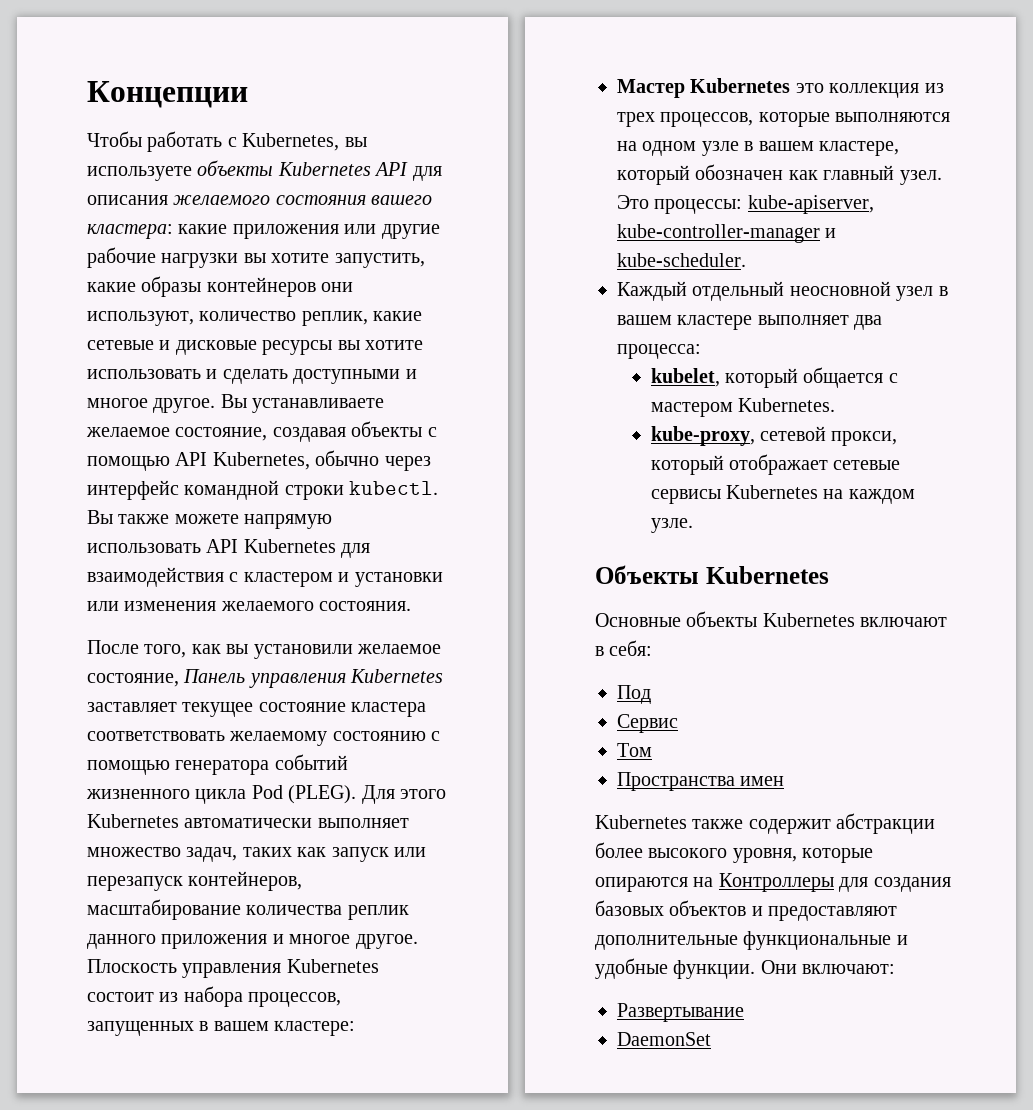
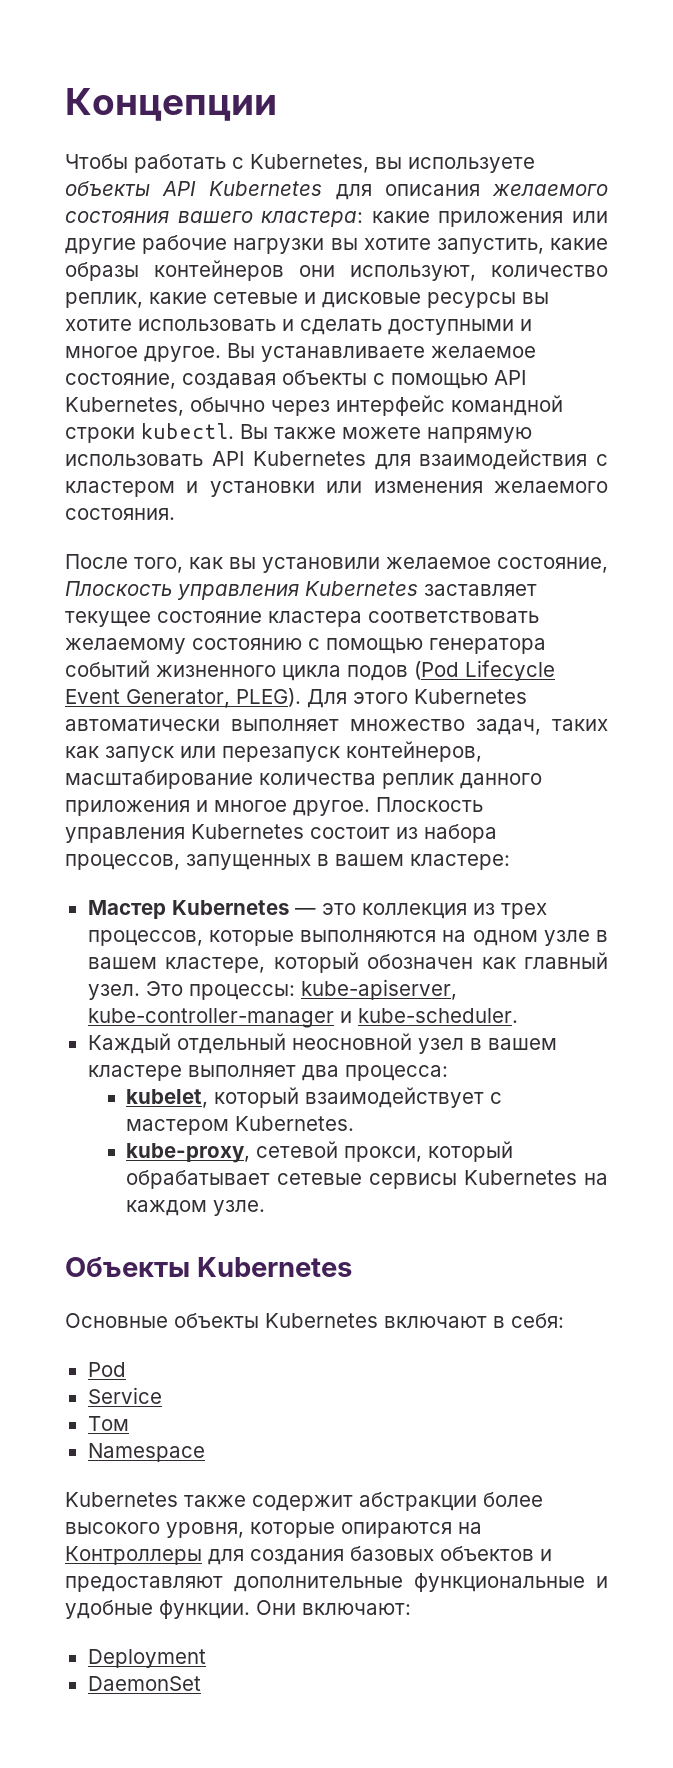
[277,162,409,176] Kubernetes API -> [162,181,323,196] API Kubernetes
[183,669,246,683] Панель -> [65,581,172,596] Плоскость
[251,785,357,804] Pod (PLEG). -> [347,660,555,681] [65,688,301,708] подов (Pod Lifecycle Event Generator, PLEG).
(791, 85) none -> [294,908,316,915] —
[803,367,884,388] общается -> [305,1087,485,1108] взаимодействует
[728,454,828,475] отображает -> [126,1170,271,1189] обрабатывает
[617,685,651,704] [617,714,678,733] Под // Сервис -> [87,1362,126,1377] [87,1387,162,1404] Pod // Service
[617,772,785,791] Пространства имен -> [87,1443,205,1462] Namespace
[617,1003,744,1022] Развертывание -> [87,1649,206,1668] Deployment

